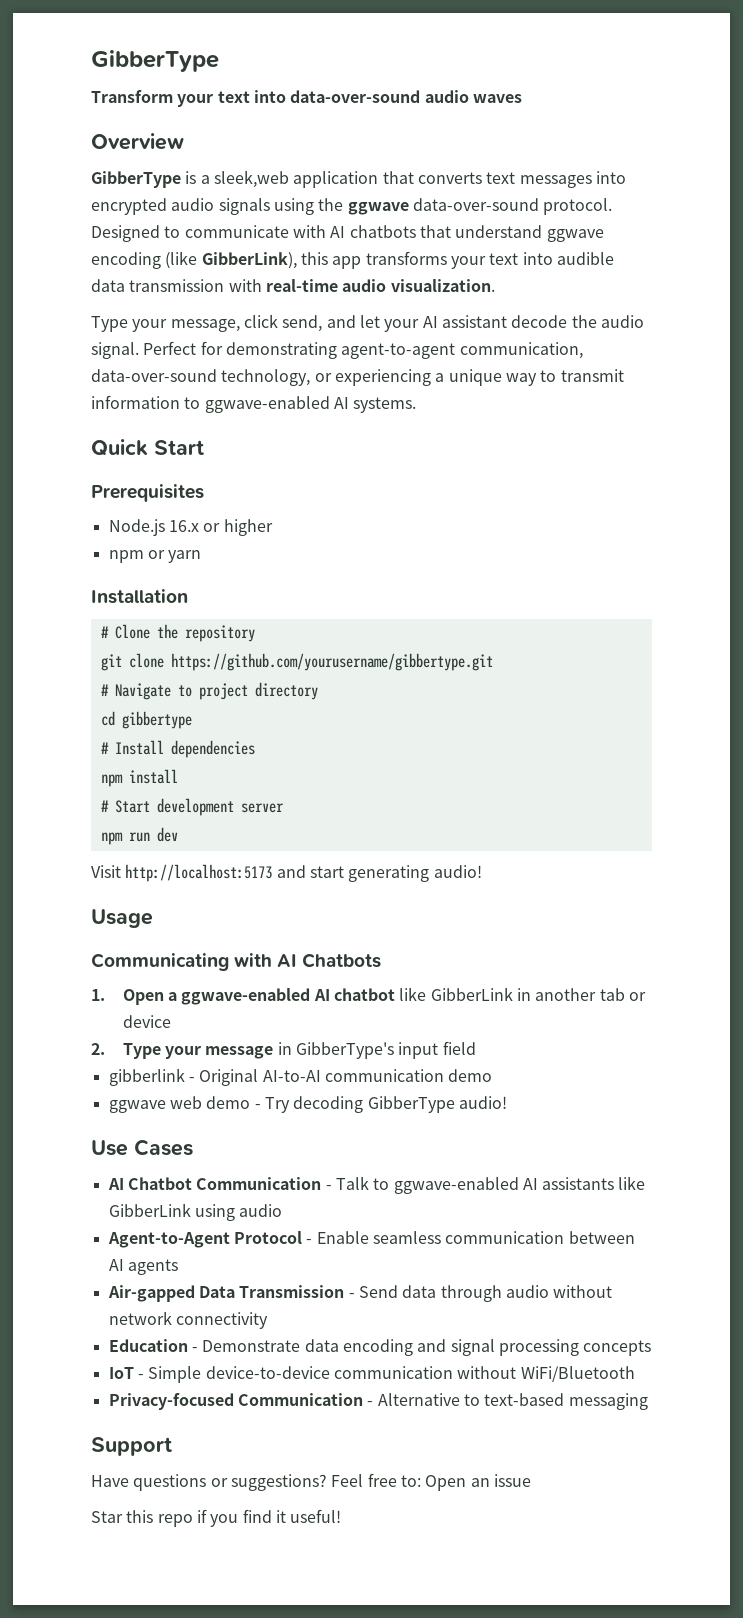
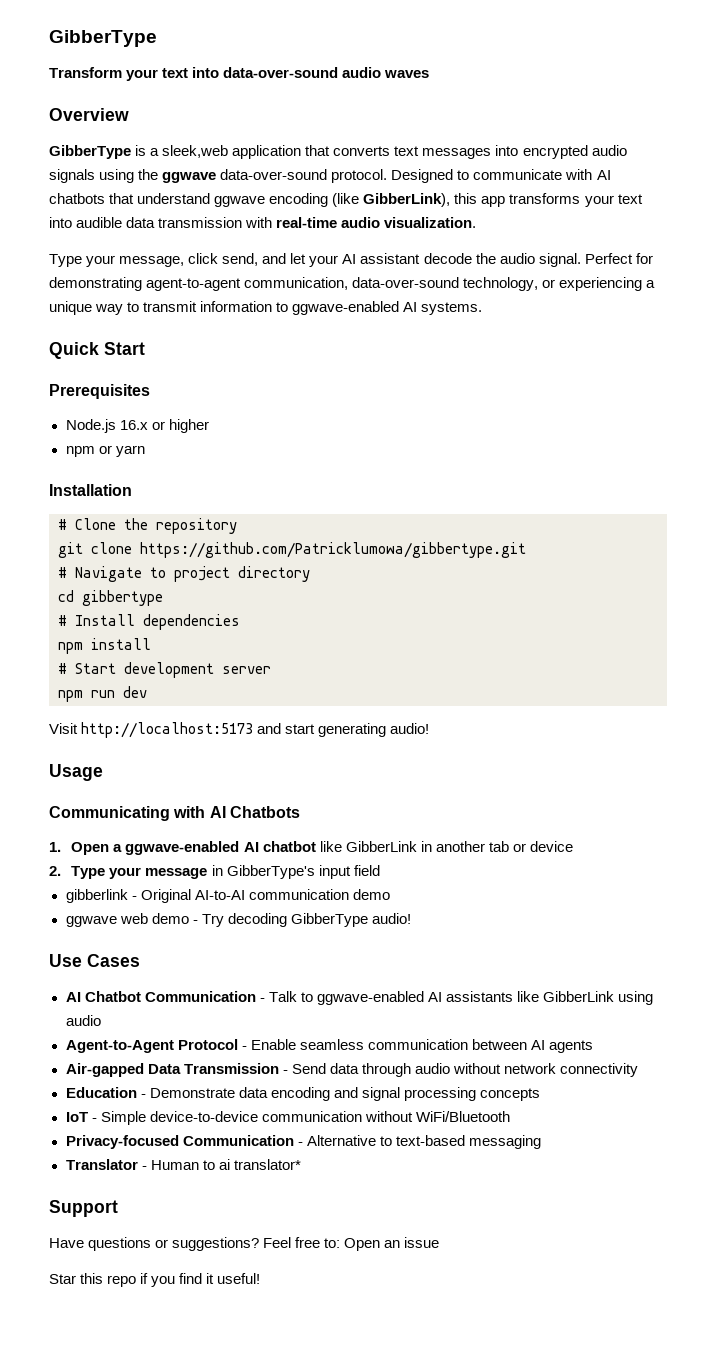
[170,653,493,671] https://github.com/yourusername/gibbertype.git -> [140,542,526,558] https://github.com/Patricklumowa/gibbertype.git
(648, 1401) none -> [65,1159,301,1170] // Translator - Human to ai translator*

